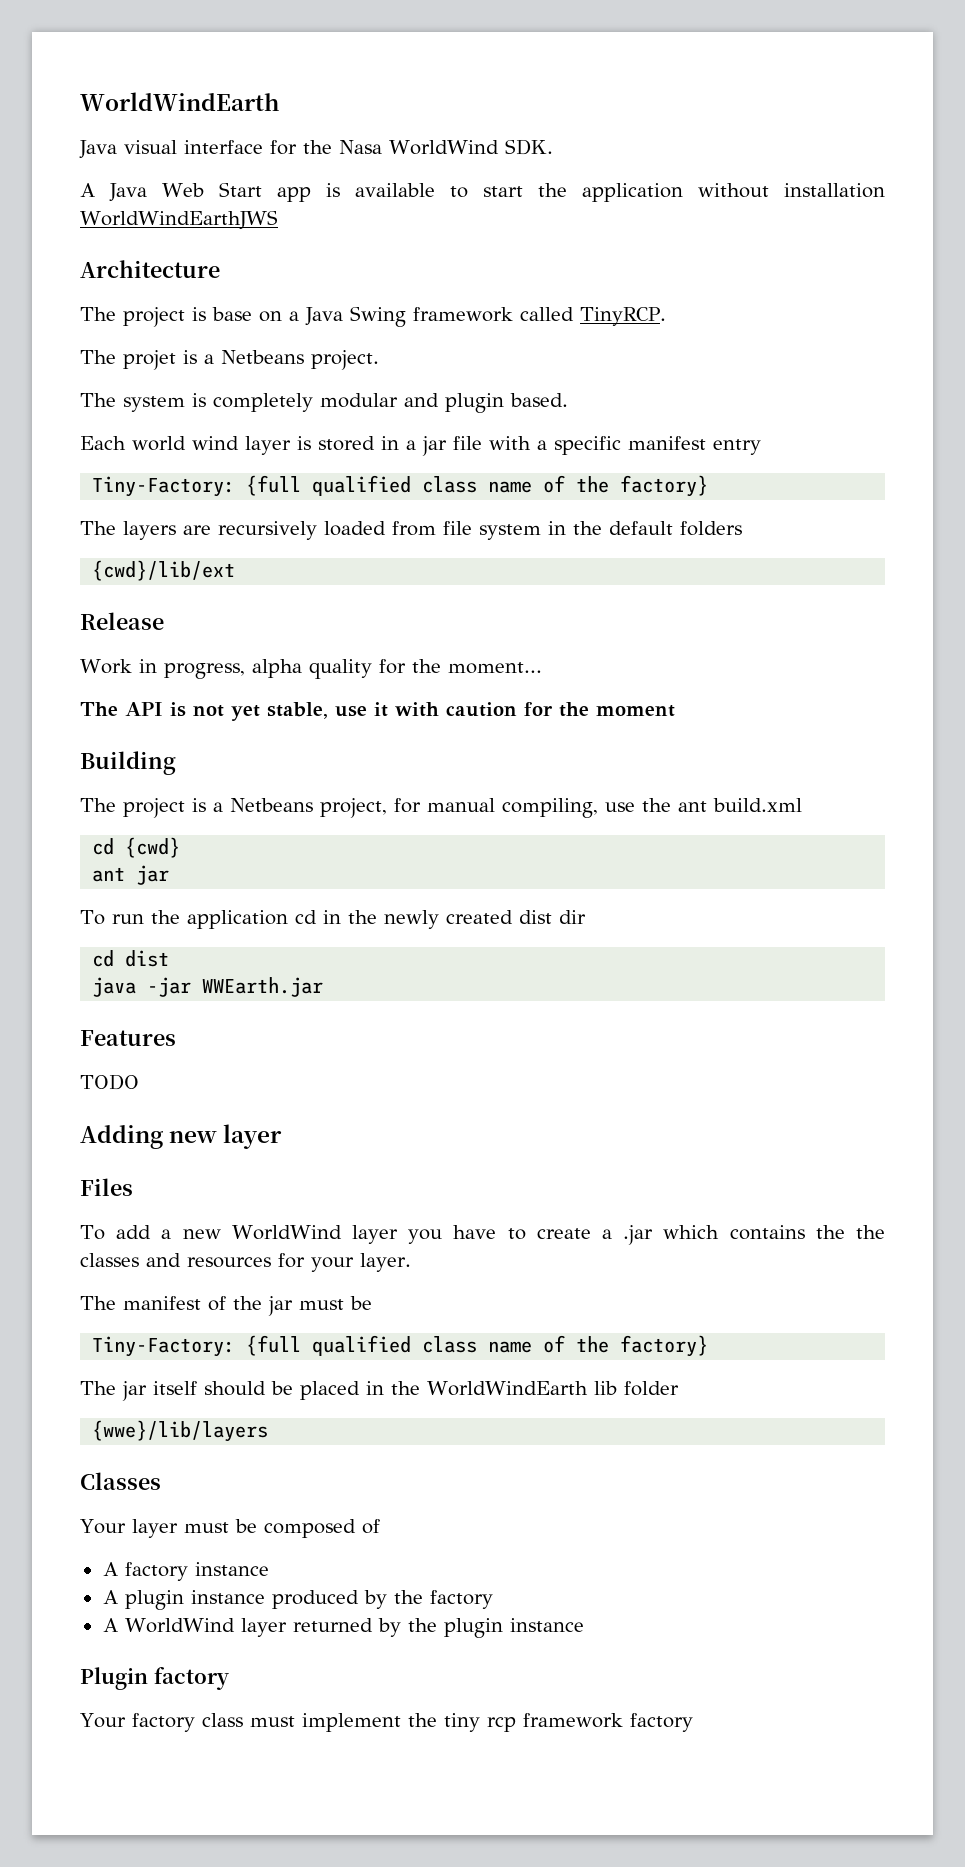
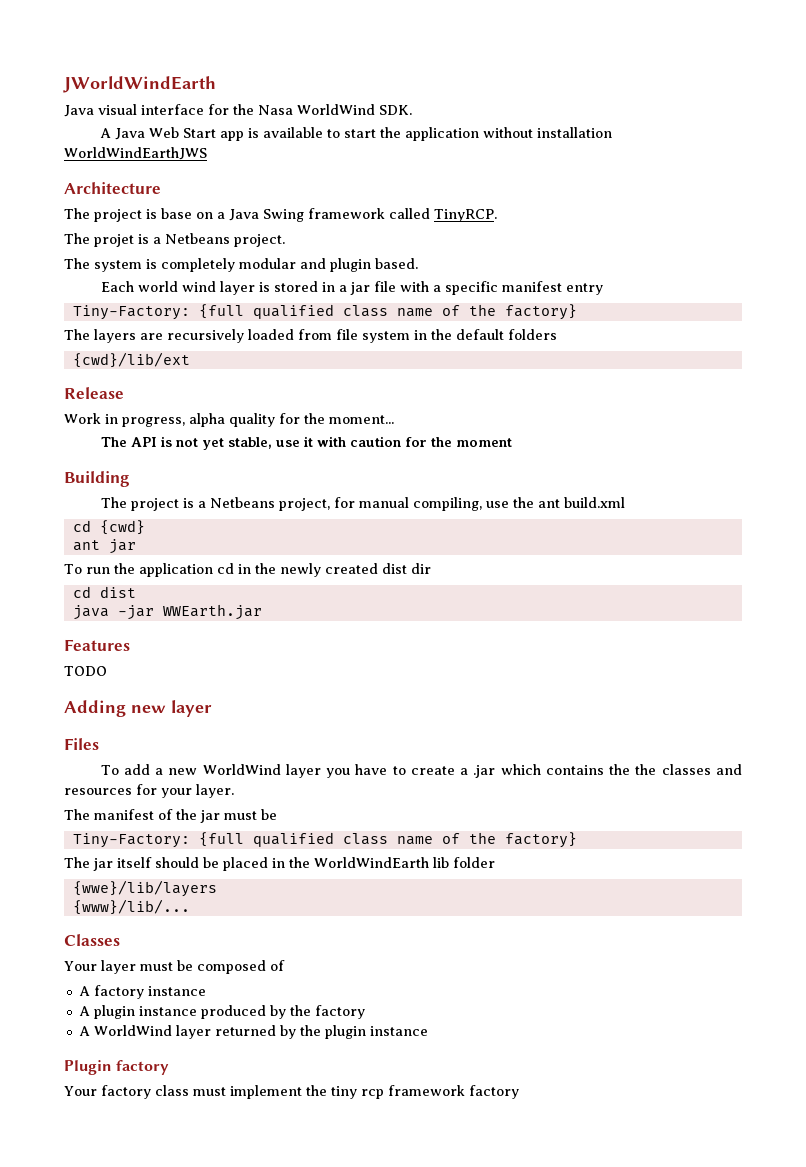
[80,92,279,111] WorldWindEarth -> [63,76,216,93] JWorldWindEarth
(269, 1431) none -> [72,899,190,915] // {www}/lib/...

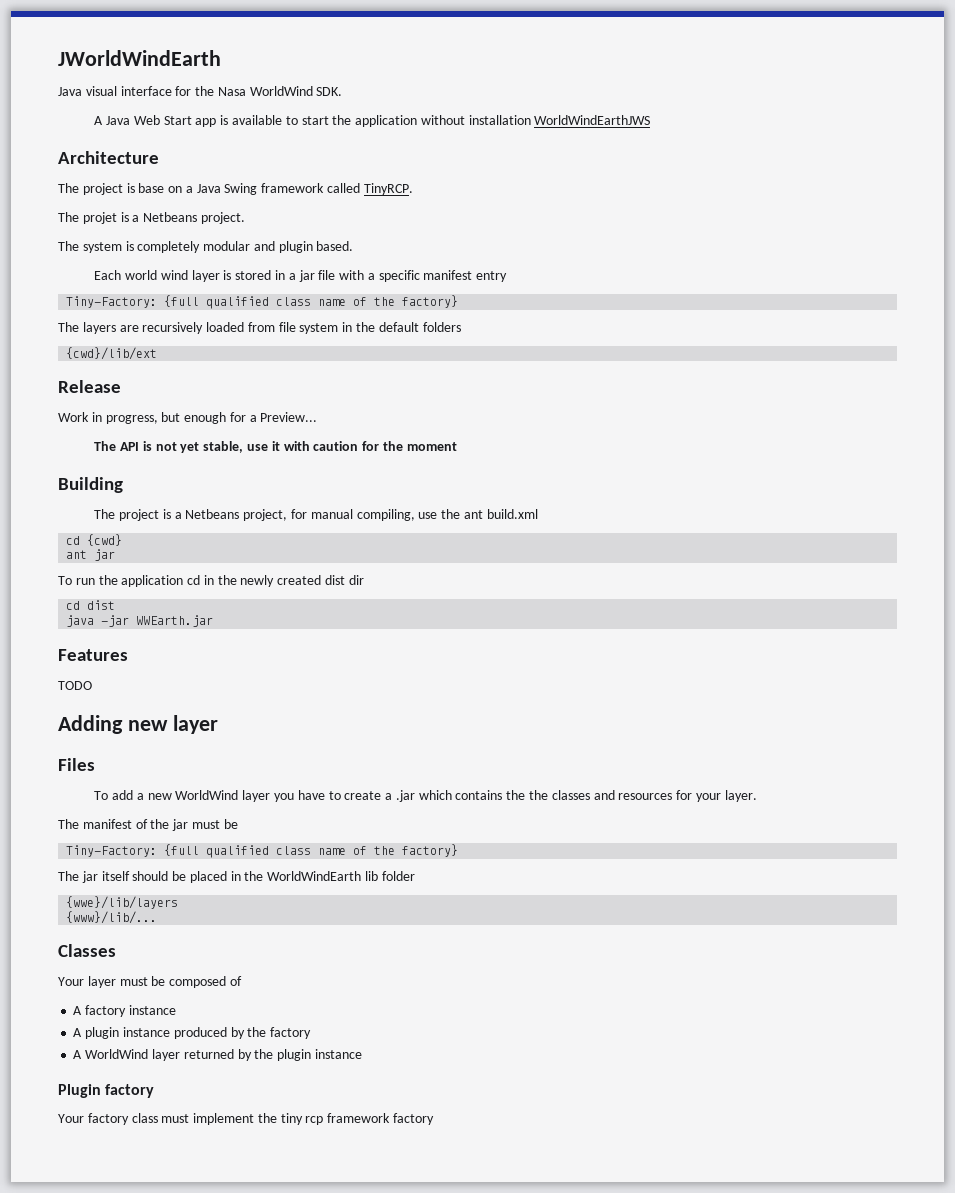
[189,413,394,427] alpha quality for the moment... -> [161,412,318,424] but enough for a Preview...

